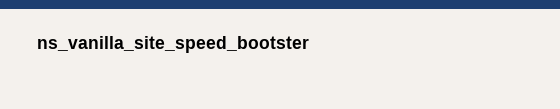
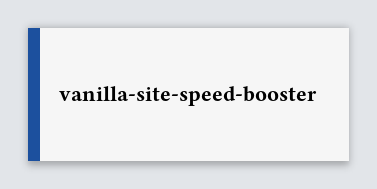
[37,36,309,53] ns_vanilla_site_speed_bootster -> [59,86,317,106] vanilla-site-speed-booster

